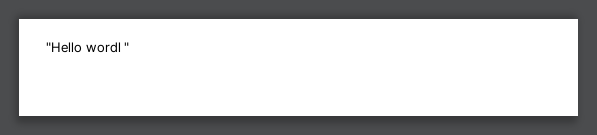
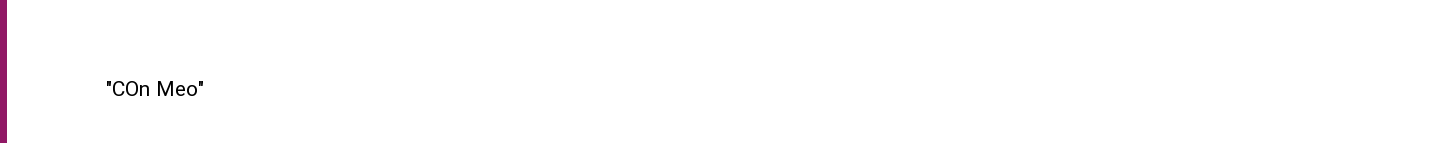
[46,42,130,53] "Hello wordl " -> [106,81,204,96] "COn Meo"

